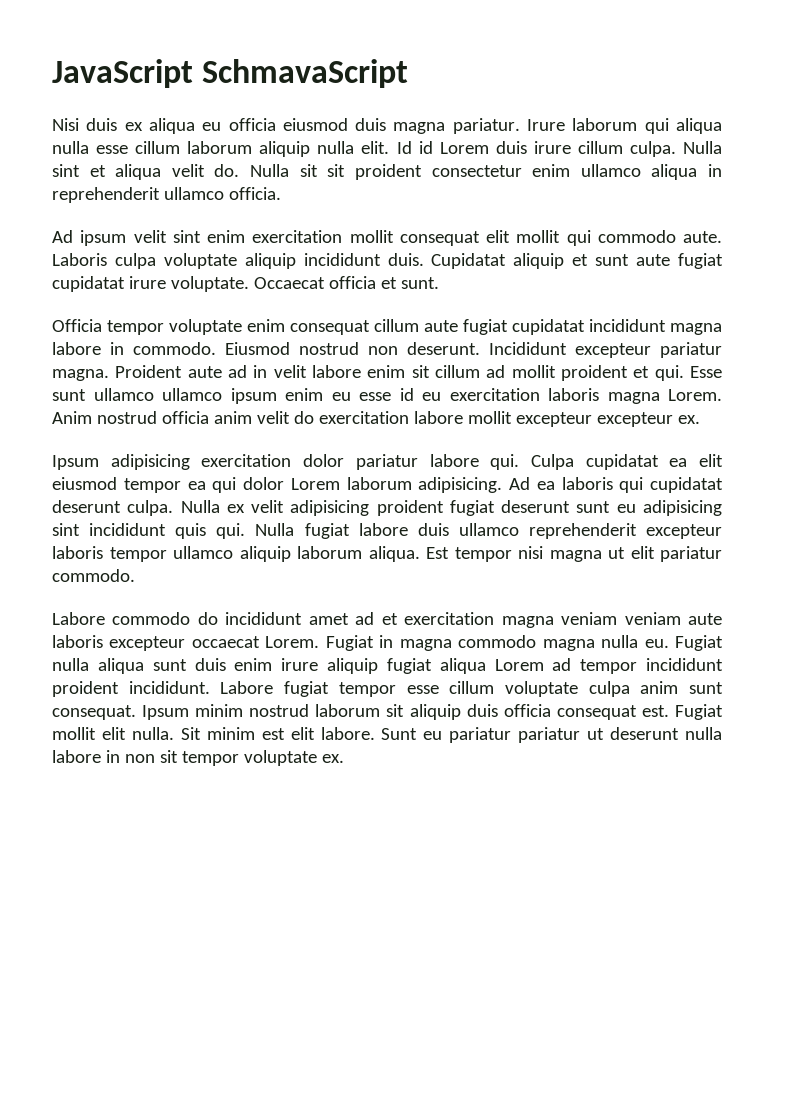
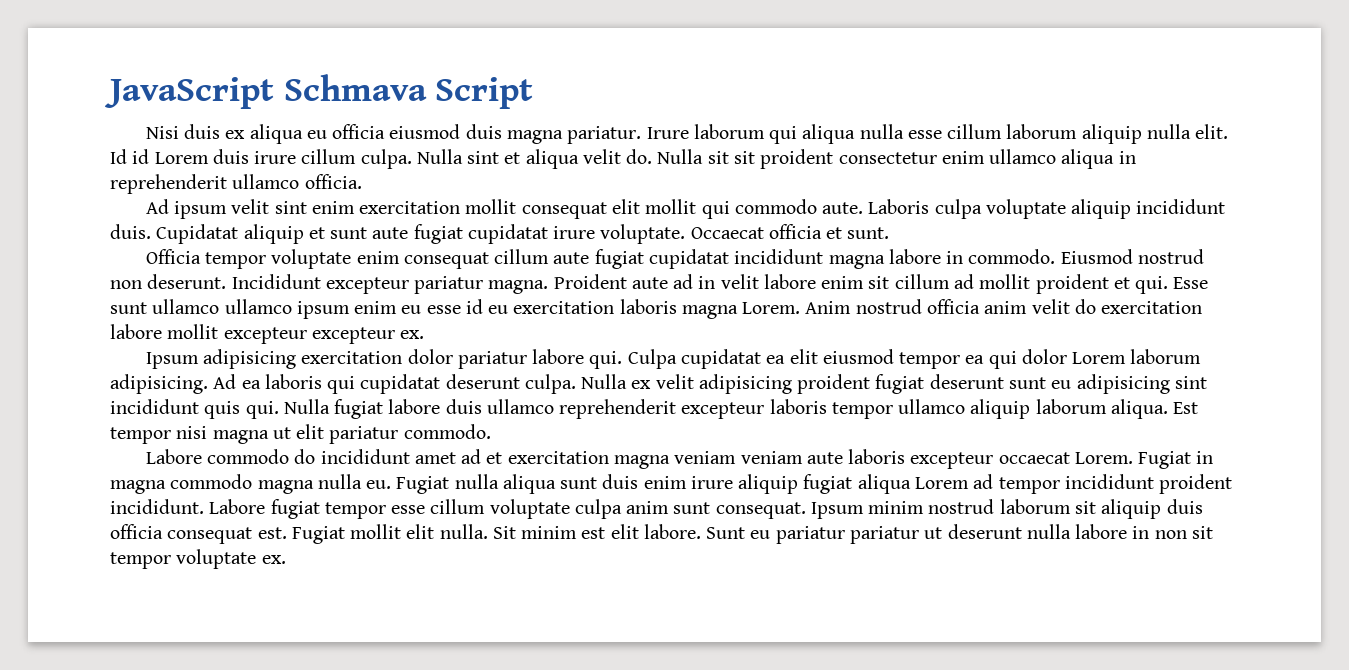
[202,59,409,88] SchmavaScript -> [283,74,534,109] Schmava Script

